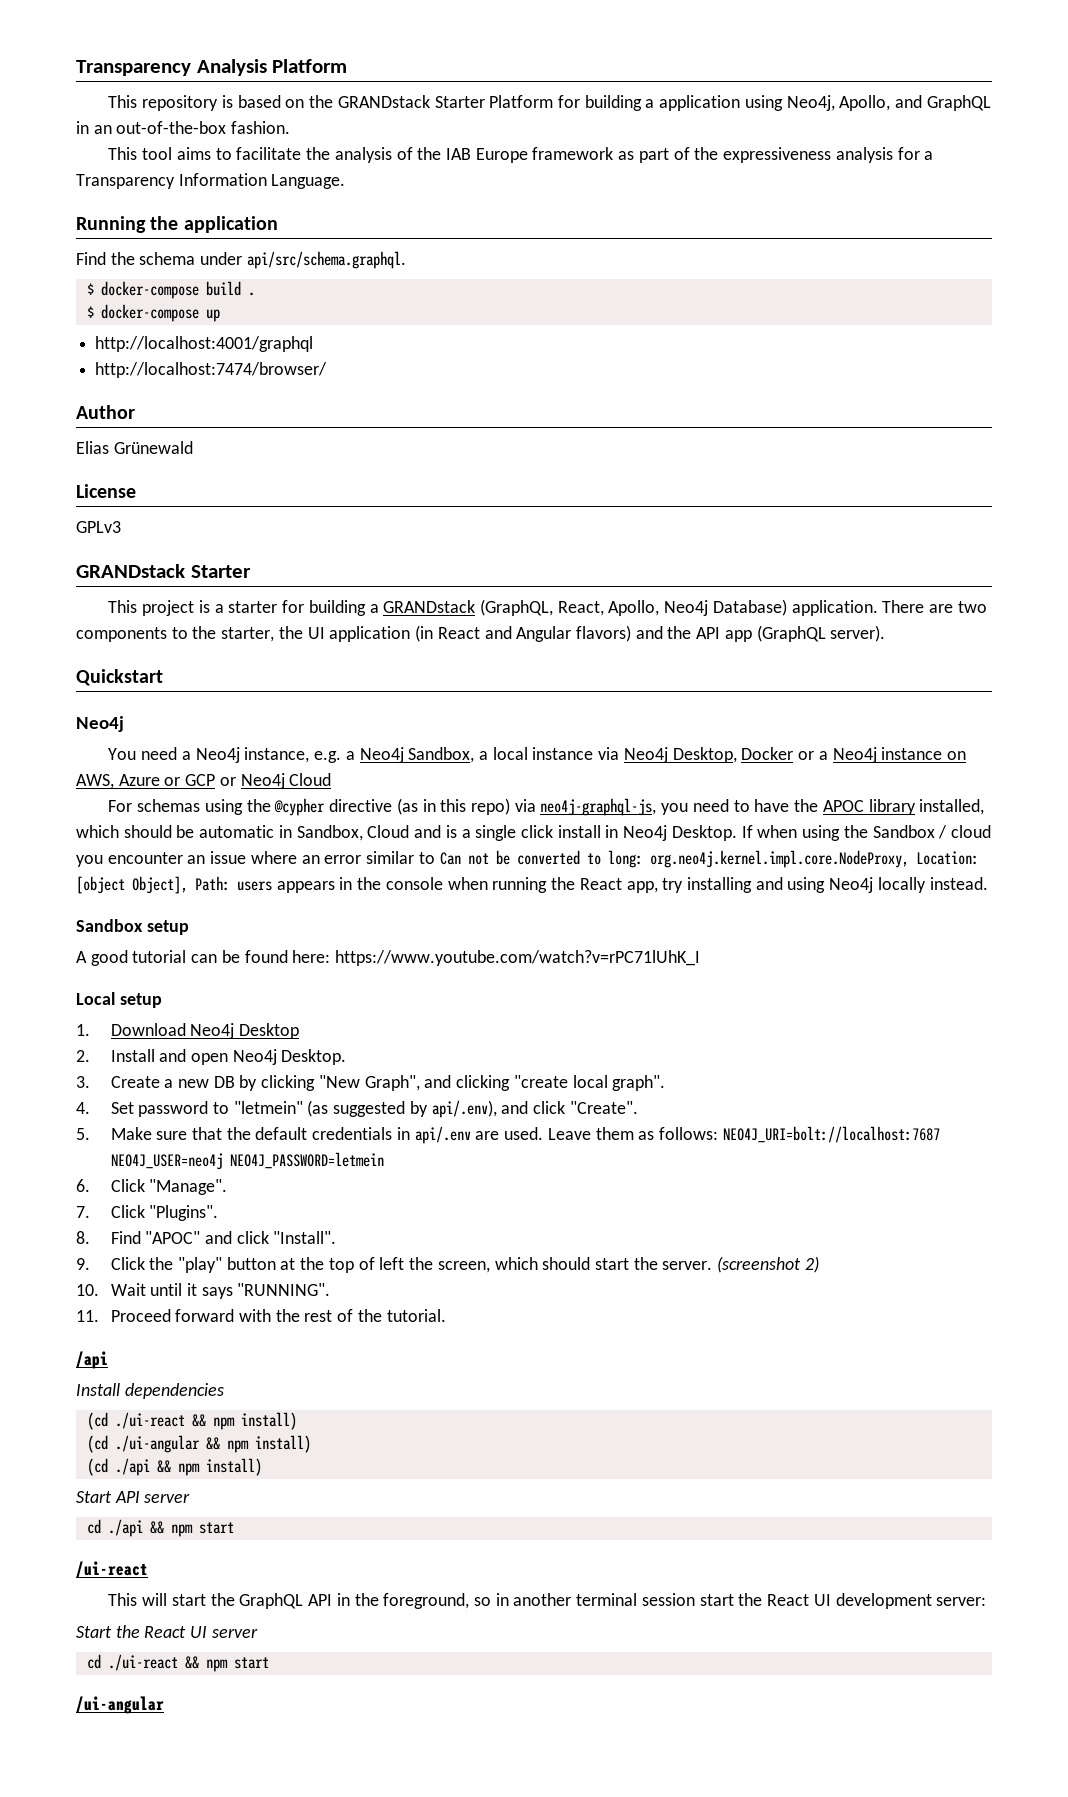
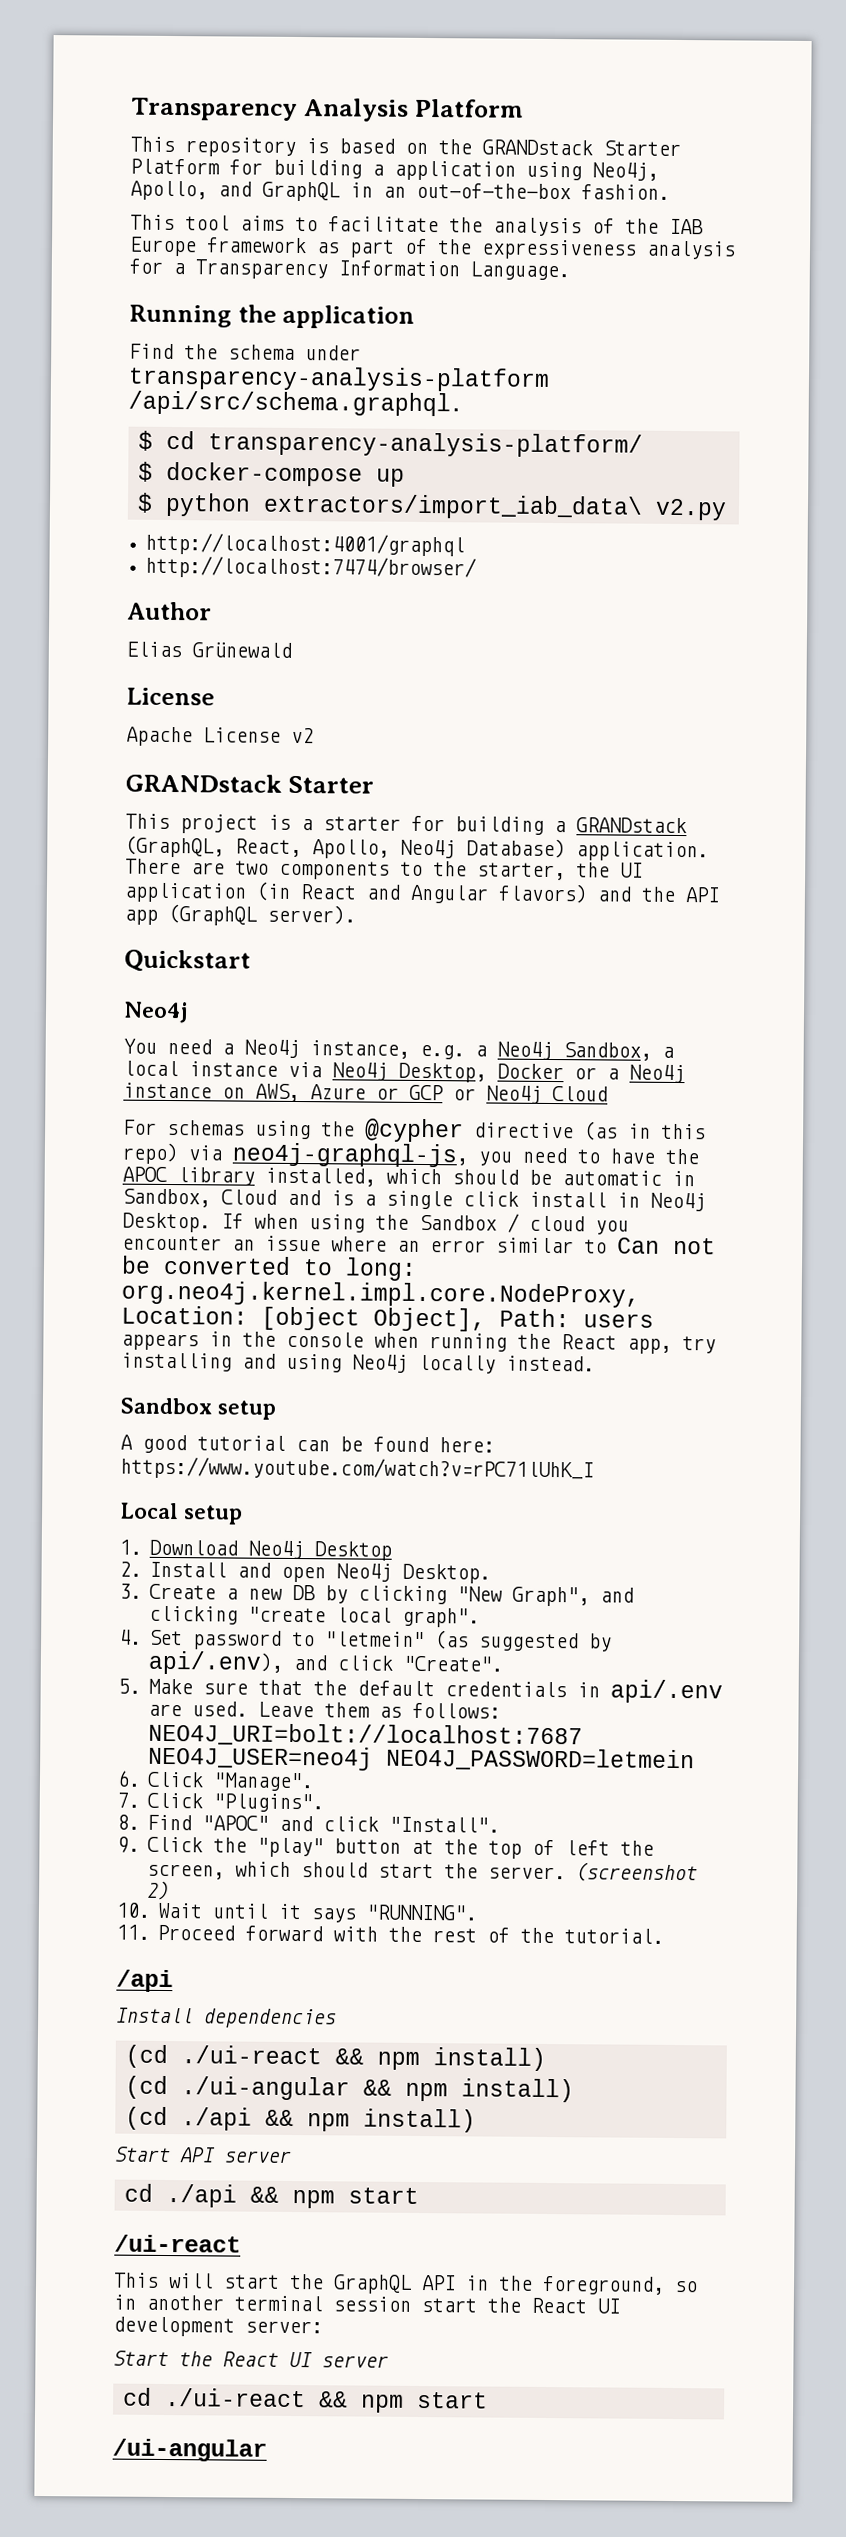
[246,251,406,269] [86,281,255,299] api/src/schema.graphql. // $ docker-compose build . -> [128,365,550,392] [128,390,462,417] [137,430,643,458] transparency-analysis-platform /api/src/schema.graphql. // $ cd transparency-analysis-platform/
(220, 315) none -> [136,492,727,521] // $ python extractors/import_iab_data\ v2.py
[76,521,121,533] GPLv3 -> [126,726,314,747] Apache License v2

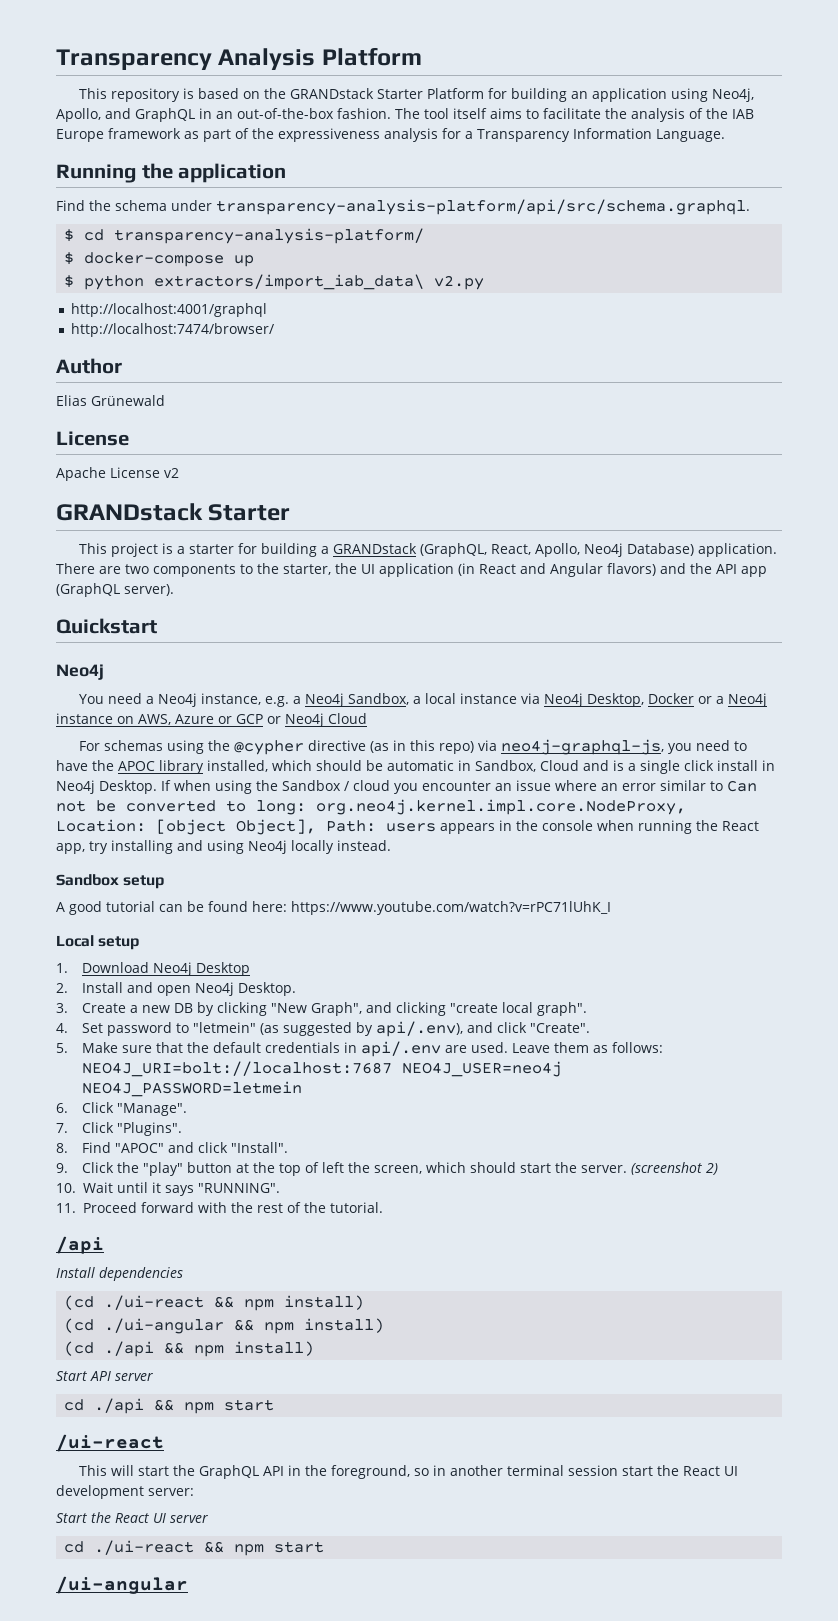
[372,164,384,176] a -> [571,91,589,99] an
[130,214,230,231] // This tool -> [395,108,487,119] The tool itself
[128,365,550,392] [128,390,462,417] transparency-analysis-platform /api/src/schema.graphql. -> [216,199,750,215] transparency-analysis-platform/api/src/schema.graphql.

